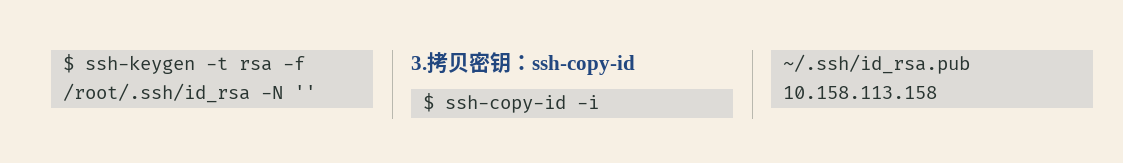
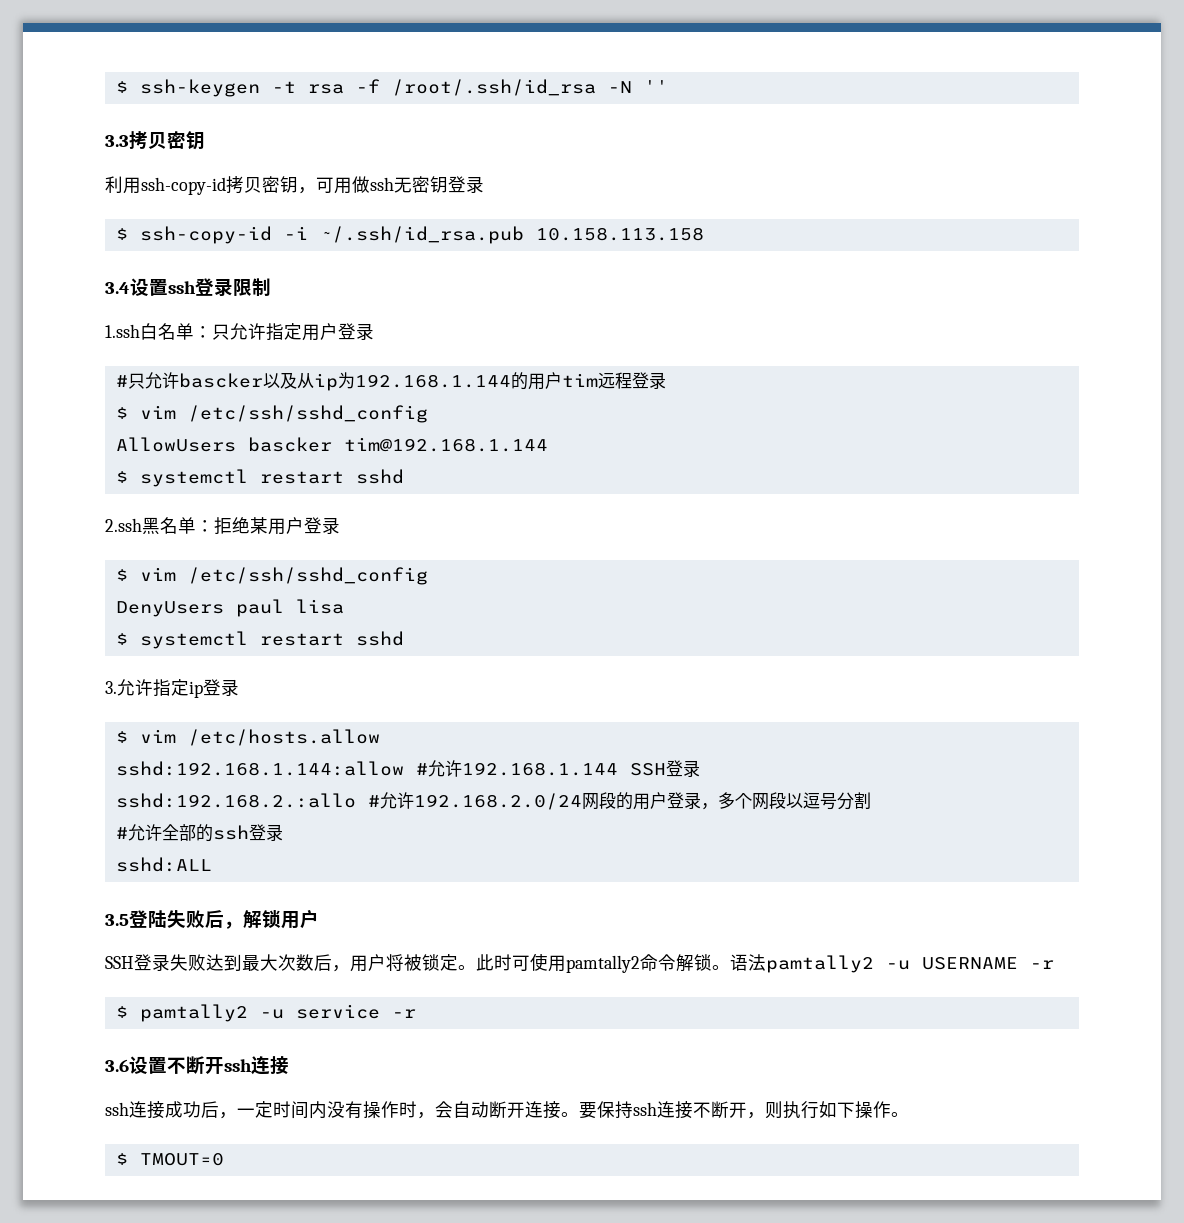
[411,52,635,75] 3.拷贝密钥：ssh-copy-id -> [105,131,205,150] [105,176,484,195] 3.3拷贝密钥 // 利用ssh-copy-id拷贝密钥，可用做ssh无密钥登录
(937, 92) none -> [105,278,271,297] [105,323,374,341] [115,372,666,391] [115,405,428,423] [115,437,548,452] [115,469,404,487] [105,517,340,535] [115,567,428,585] [115,599,344,617] [115,631,404,649] [105,679,239,698] [115,729,380,746] [115,760,700,777] [115,792,871,810] [115,824,283,842] [115,857,212,872] [105,909,319,929] [105,953,1054,973] [115,1004,416,1022] [105,1056,289,1075] [105,1101,909,1119] [115,1153,224,1166] // 3.4设置ssh登录限制 // 1.ssh白名单：只允许指定用户登录 // #只允许bascker以及从ip为192.168.1.144的用户tim远程登录 // $ vim /etc/ssh/sshd_config // AllowUsers bascker tim@192.168.1.144 // $ systemctl restart sshd // 2.ssh黑名单：拒绝某用户登录 // $ vim /etc/ssh/sshd_config // DenyUsers paul lisa // $ systemctl restart sshd // 3.允许指定ip登录 // $ vim /etc/hosts.allow // sshd:192.168.1.144:allow #允许192.168.1.144 SSH登录 // sshd:192.168.2.:allo #允许192.168.2.0/24网段的用户登录，多个网段以逗号分割 // #允许全部的ssh登录 // sshd:ALL // 3.5登陆失败后，解锁用户 // SSH登录失败达到最大次数后，用户将被锁定。此时可使用pamtally2命令解锁。语法pamtally2 -u USERNAME -r // $ pamtally2 -u service -r // 3.6设置不断开ssh连接 // ssh连接成功后，一定时间内没有操作时，会自动断开连接。要保持ssh连接不断开，则执行如下操作。 // $ TMOUT=0

